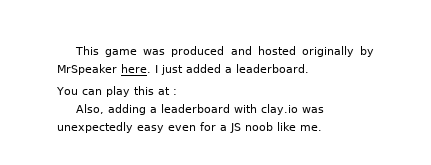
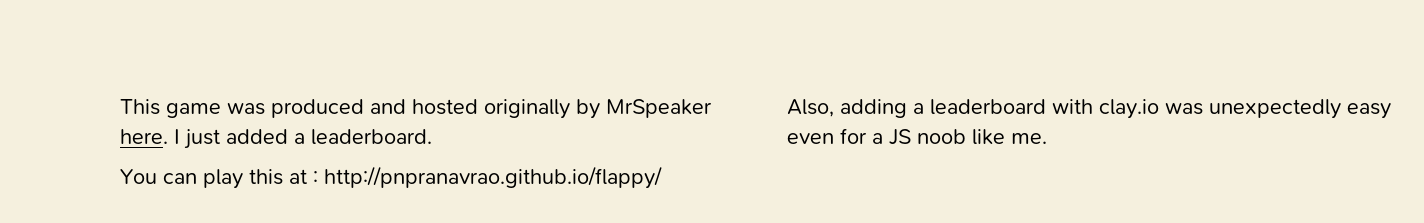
(177, 92) none -> [324,166,662,189] http://pnpranavrao.github.io/flappy/

